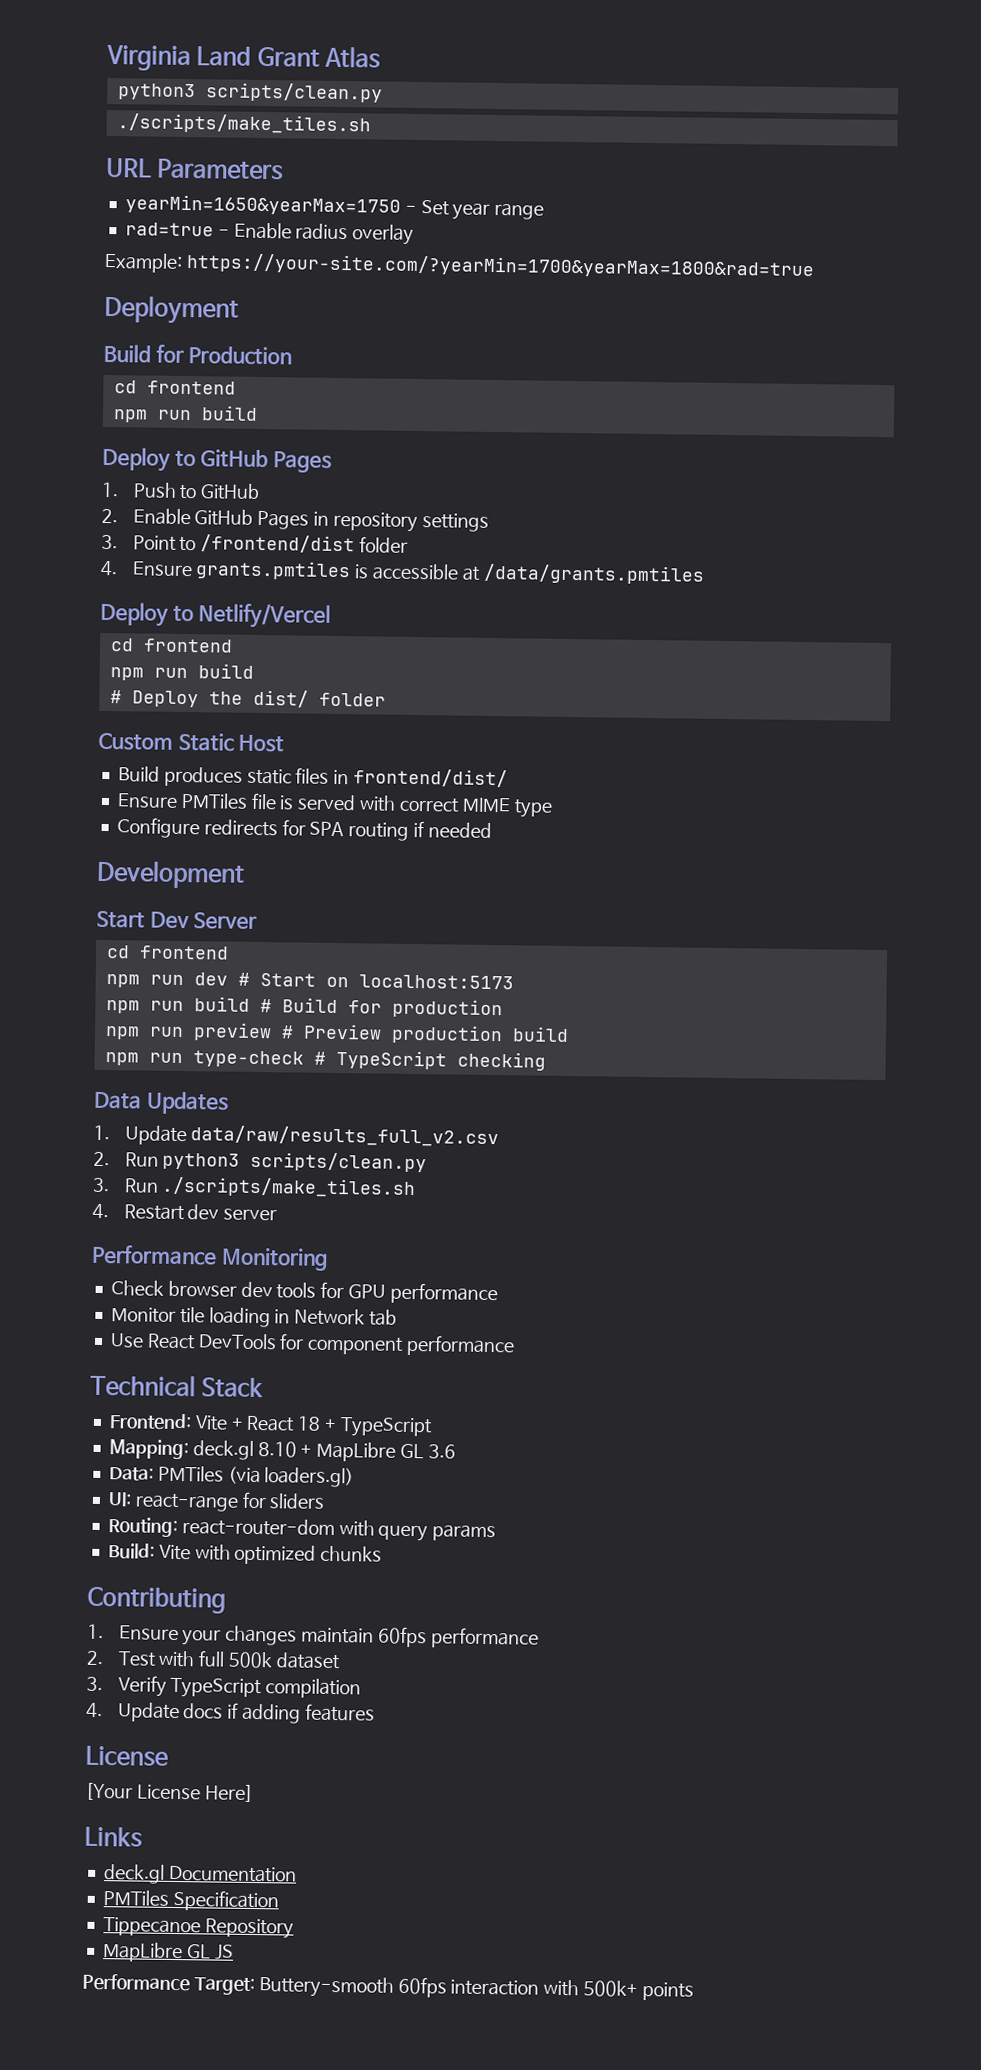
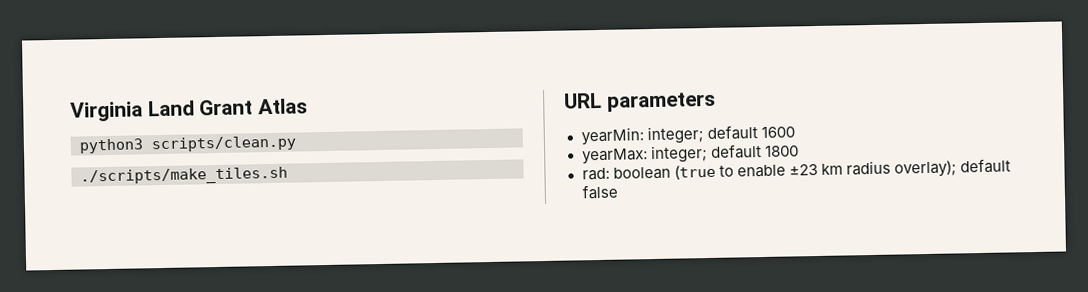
[157,158,285,181] [124,194,545,220] [124,222,415,245] [104,252,815,280] [104,295,239,325] [103,343,293,366] [113,380,236,395] [112,405,258,423] [102,446,333,473] [101,481,261,500] [101,508,489,533] [101,534,409,554] [100,560,705,585] [100,601,332,629] [109,638,233,653] [109,663,254,681] [109,689,386,708] [98,732,285,753] [117,766,509,788] [116,792,553,818] [116,817,492,841] [96,860,245,889] [96,910,258,930] [105,945,229,960] [105,972,514,990] [105,996,503,1019] [104,1022,569,1045] [104,1050,546,1071] [94,1091,229,1115] [93,1124,500,1148] [93,1151,428,1173] [92,1176,417,1199] [92,1203,278,1221] [92,1244,328,1271] [110,1280,498,1305] [110,1307,398,1328] [109,1333,516,1357] [90,1374,265,1398] [108,1413,433,1438] [108,1439,456,1462] [108,1465,355,1488] [107,1491,326,1512] [107,1517,497,1542] [107,1543,383,1565] [87,1586,226,1614] [87,1623,539,1649] [86,1650,342,1670] [86,1675,362,1699] [86,1702,376,1724] [85,1745,169,1767] [85,1782,254,1802] [84,1826,143,1848] [103,1864,297,1884] [102,1889,279,1912] [102,1917,294,1939] [102,1942,234,1963] [82,1973,694,2001] Parameters // yearMin=1650&yearMax=1750 - Set year range // rad=true - Enable radius overlay // Example: https://your-site.com/?yearMin=1700&yearMax=1800&rad=true // Deployment // Build for Production // cd frontend // npm run build // Deploy to GitHub Pages // 1. Push to GitHub // 2. Enable GitHub Pages in repository settings // 3. Point to /frontend/dist folder // 4. Ensure grants.pmtiles is accessible at /data/grants.pmtiles // Deploy to Netlify/Vercel // cd frontend // npm run build // # Deploy the dist/ folder // Custom Static Host // Build produces static files in frontend/dist/ // Ensure PMTiles file is served with correct MIME type // Configure redirects for SPA routing if needed // Development // Start Dev Server // cd frontend // npm run dev # Start on localhost:5173 // npm run build # Build for production // npm run preview # Preview production build // npm run type-check # TypeScript checking // Data Updates // 1. Update data/raw/results_full_v2.csv // 2. Run python3 scripts/clean.py // 3. Run ./scripts/make_tiles.sh // 4. Restart dev server // Performance Monitoring // Check browser dev tools for GPU performance // Monitor tile loading in Network tab // Use React DevTools for component performance // Technical Stack // Frontend: Vite + React 18 + TypeScript // Mapping: deck.gl 8.10 + MapLibre GL 3.6 // Data: PMTiles (via loaders.gl) // UI: react-range for sliders // Routing: react-router-dom with query params // Build: Vite with optimized chunks // Contributing // 1. Ensure your changes maintain 60fps performance // 2. Test with full 500k dataset // 3. Verify TypeScript compilation // 4. Update docs if adding features // License // [Your License Here] // Links // deck.gl Documentation // PMTiles Specification // Tippecanoe Repository // MapLibre GL JS // Performance Target: Buttery-smooth 60fps interaction with 500k+ points -> [606,91,716,112] [580,125,795,146] [581,144,799,165] [581,158,1011,181] [581,184,618,200] parameters // yearMin: integer; default 1600 // yearMax: integer; default 1800 // rad: boolean (true to enable ±23 km radius overlay); default false

